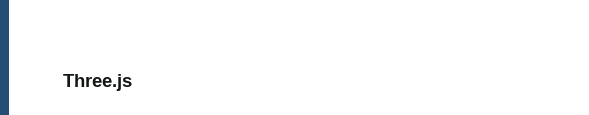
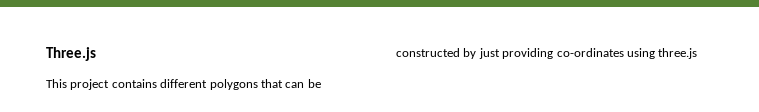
(132, 82) none -> [46,79,321,90] [396,48,698,59] // This project contains different polygons that can be constructed by just providing co-ordinates using three.js

